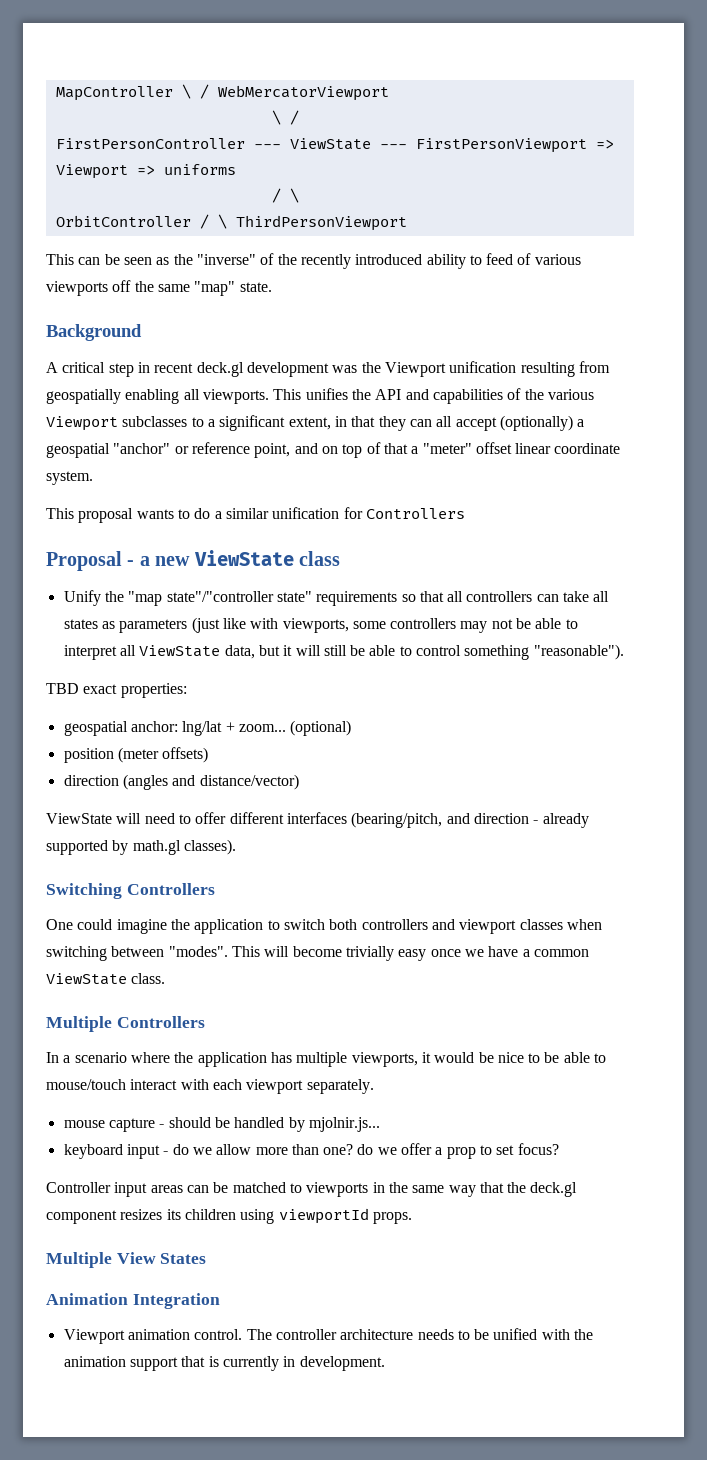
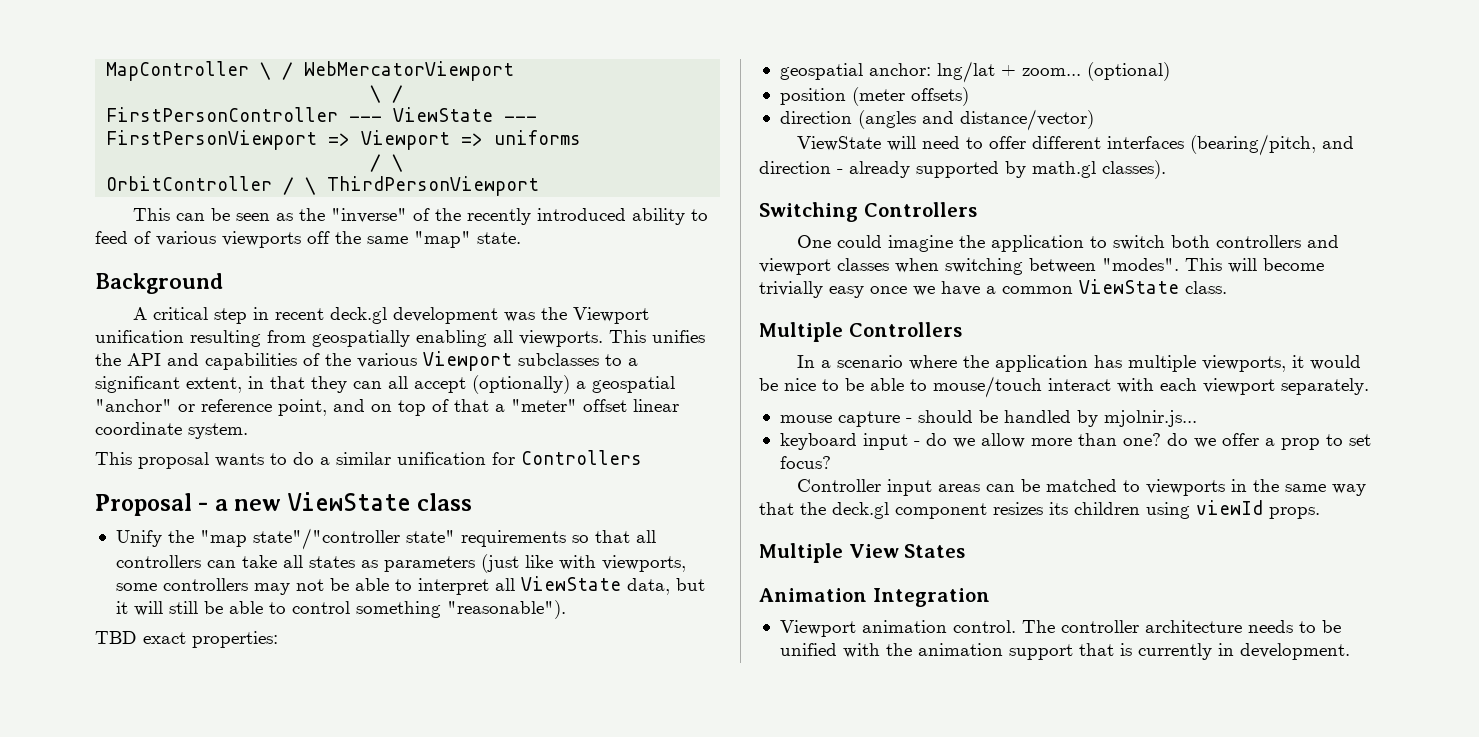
[278,1208,369,1224] viewportId -> [1196,500,1263,515] viewId

